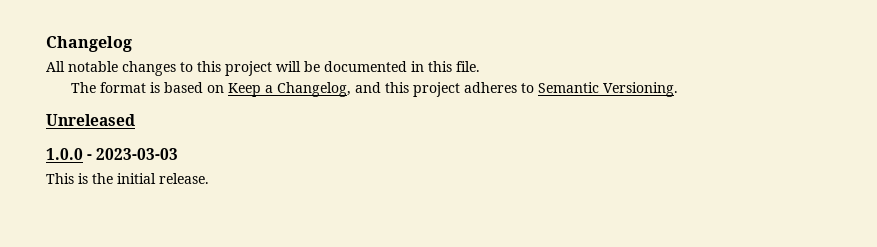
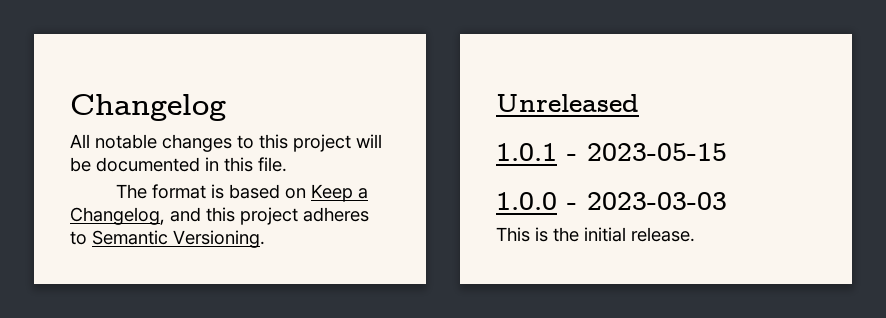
(135, 120) none -> [496,143,727,161] // 1.0.1 - 2023-05-15

